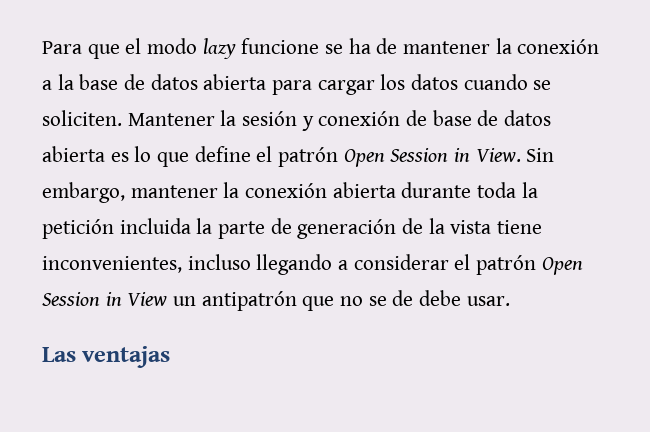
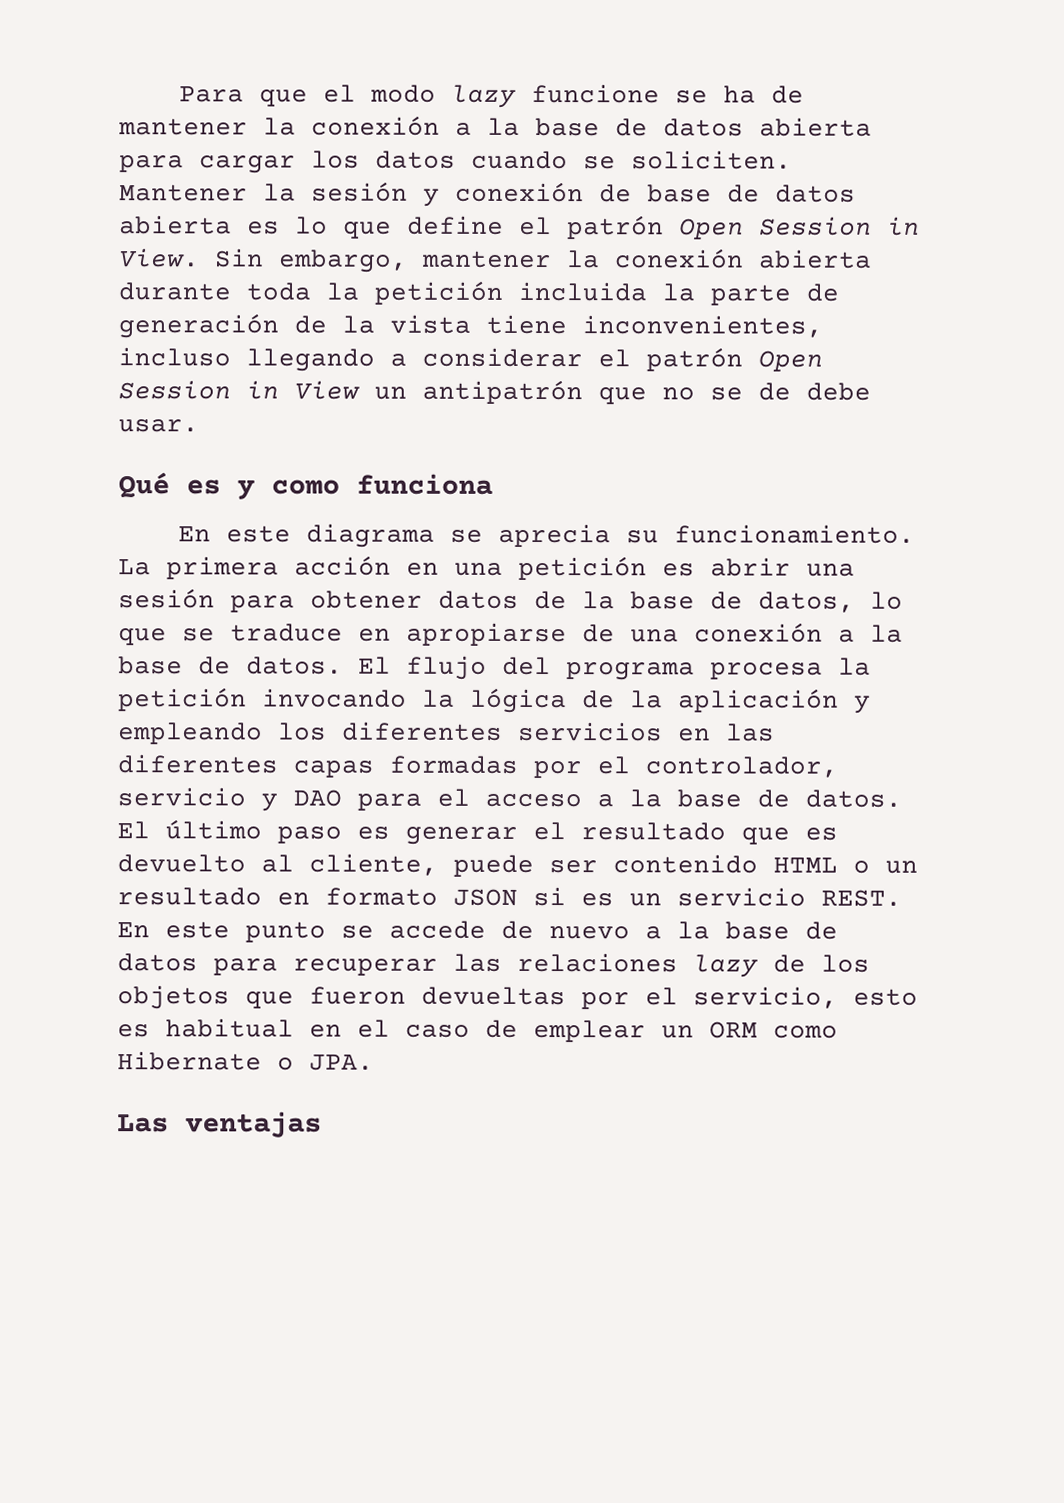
(510, 301) none -> [118,472,493,500] [178,523,916,548] [118,555,855,581] [118,588,903,613] [118,622,903,647] [118,655,871,681] [118,687,871,714] [118,721,775,745] [117,754,838,779] [117,787,902,812] [117,819,838,845] [117,853,918,878] [117,887,902,907] [117,920,838,943] [117,952,870,978] [117,985,918,1010] [117,1018,838,1043] [117,1051,374,1071] // Qué es y como funciona // En este diagrama se aprecia su funcionamiento. La primera acción en una petición es abrir una sesión para obtener datos de la base de datos, lo que se traduce en apropiarse de una conexión a la base de datos. El flujo del programa procesa la petición invocando la lógica de la aplicación y empleando los diferentes servicios en las diferentes capas formadas por el controlador, servicio y DAO para el acceso a la base de datos. El último paso es generar el resultado que es devuelto al cliente, puede ser contenido HTML o un resultado en formato JSON si es un servicio REST. En este punto se accede de nuevo a la base de datos para recuperar las relaciones lazy de los objetos que fueron devueltas por el servicio, esto es habitual en el caso de emplear un ORM como Hibernate o JPA.

